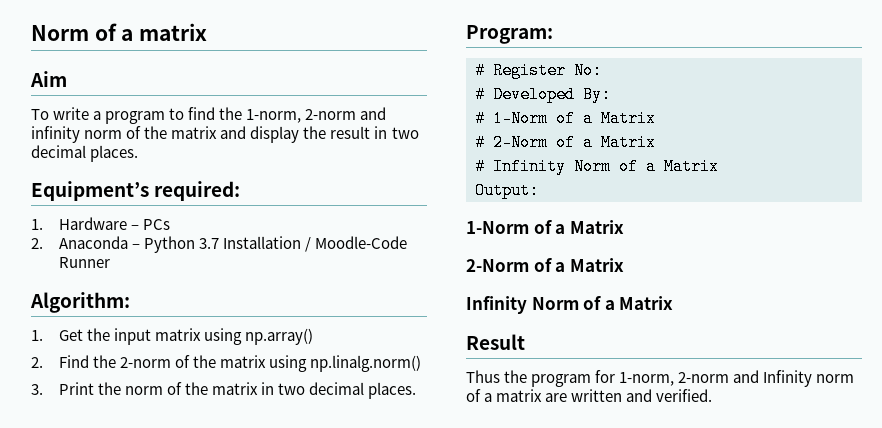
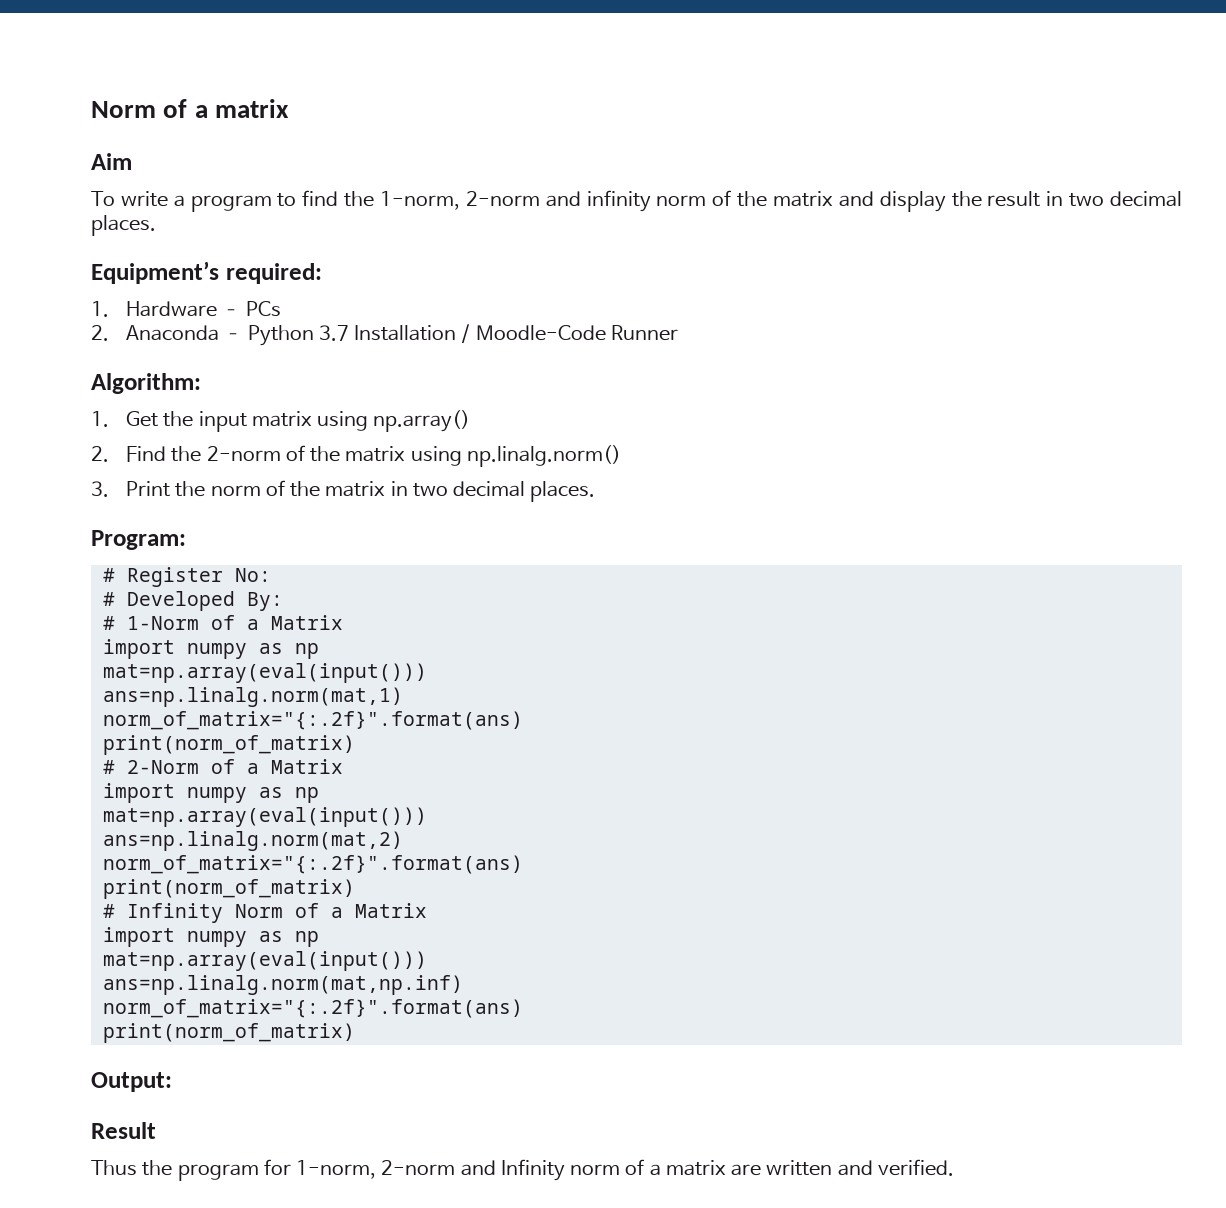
(656, 118) none -> [102,639,319,659] [102,663,427,683] [102,687,403,707] [102,711,523,730] [102,735,355,755] // import numpy as np // mat=np.array(eval(input())) // ans=np.linalg.norm(mat,1) // norm_of_matrix="{:.2f}".format(ans) // print(norm_of_matrix)
(656, 142) none -> [102,783,319,803] [102,807,427,827] [102,831,403,851] [102,855,523,874] [102,879,355,899] // import numpy as np // mat=np.array(eval(input())) // ans=np.linalg.norm(mat,2) // norm_of_matrix="{:.2f}".format(ans) // print(norm_of_matrix)
[475,182,539,199] [466,220,624,234] [466,258,624,272] [466,296,674,314] Output: // 1-Norm of a Matrix // 2-Norm of a Matrix // Infinity Norm of a Matrix -> [102,927,319,947] [102,951,427,971] [102,975,463,995] [102,999,523,1018] [102,1023,355,1043] [91,1072,172,1092] import numpy as np // mat=np.array(eval(input())) // ans=np.linalg.norm(mat,np.inf) // norm_of_matrix="{:.2f}".format(ans) // print(norm_of_matrix) // Output:

